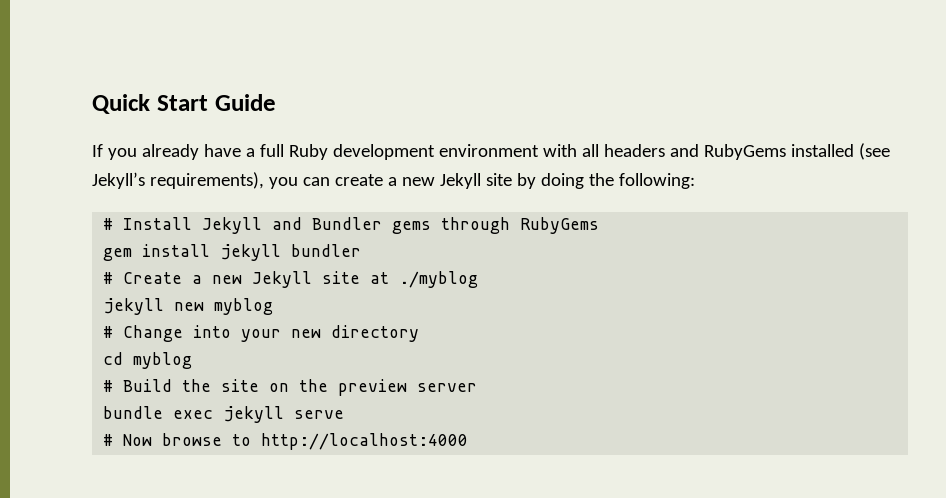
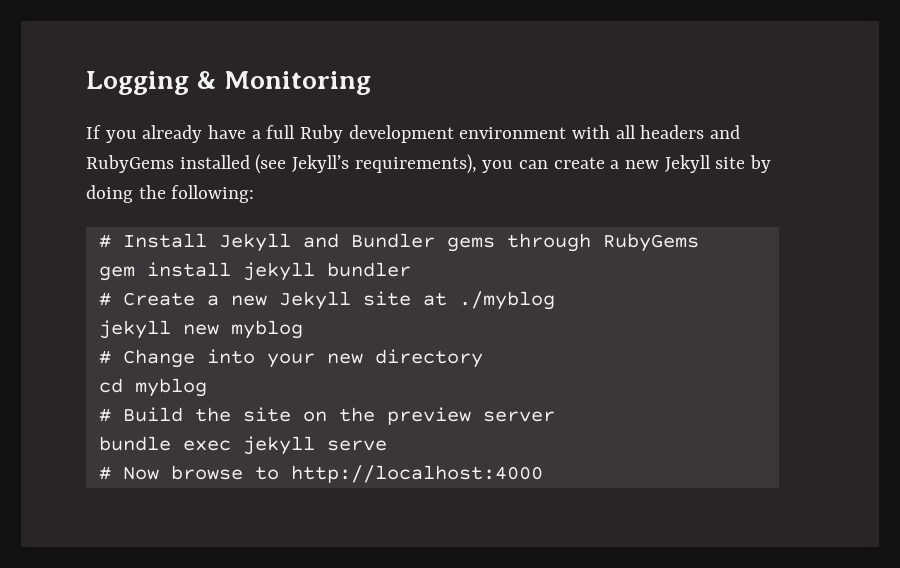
[92,94,276,114] Quick Start Guide -> [86,71,371,95] Logging & Monitoring

